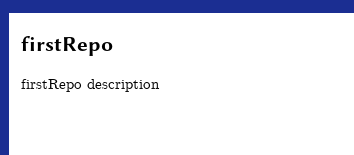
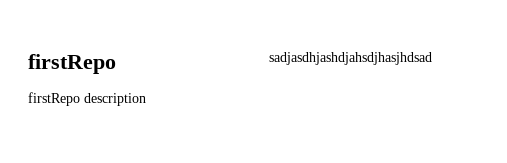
(160, 85) none -> [269,52,432,65] sadjasdhjashdjahsdjhasjhdsad

